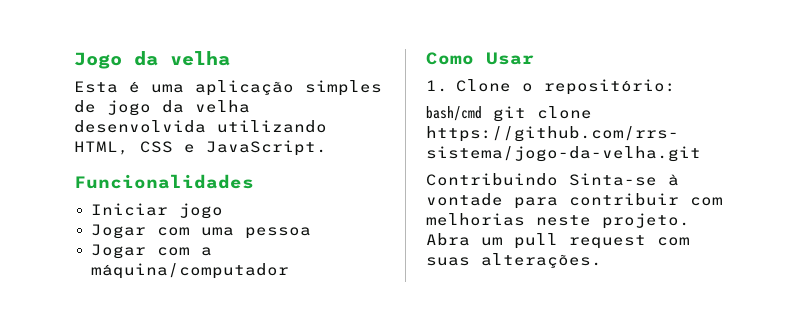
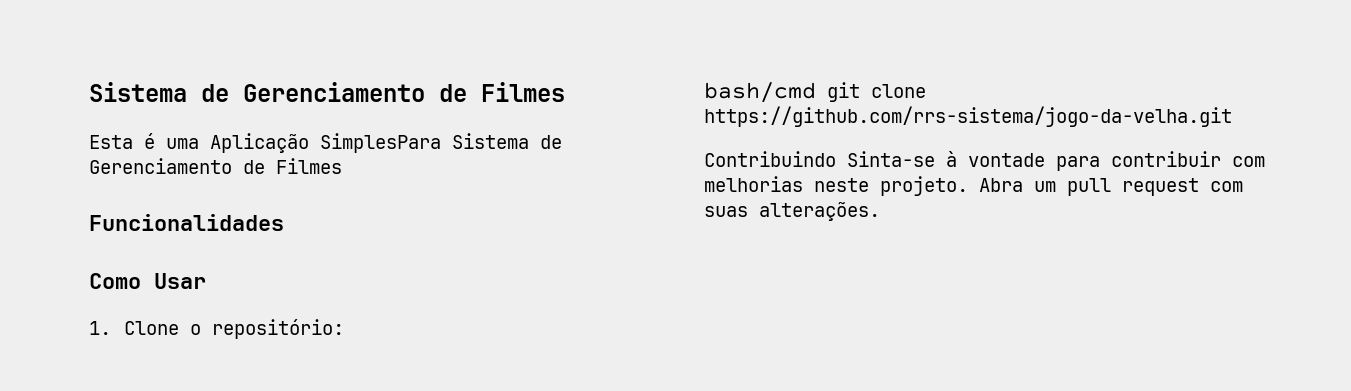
[74,51,230,69] [74,80,382,96] [74,100,250,116] [74,120,327,133] [74,140,327,156] [74,174,254,189] [90,203,223,219] [90,224,311,239] [90,244,212,259] [90,263,289,279] Jogo da velha // Esta é uma aplicação simples de jogo da velha desenvolvida utilizando HTML, CSS e JavaScript. // Funcionalidades // Iniciar jogo // Jogar com uma pessoa // Jogar com a máquina/computador -> [89,82,565,102] [89,133,562,153] [89,158,342,174] [89,214,284,231] Sistema de Gerenciamento de Filmes // Esta é uma Aplicação SimplesPara Sistema de Gerenciamento de Filmes // Funcionalidades

